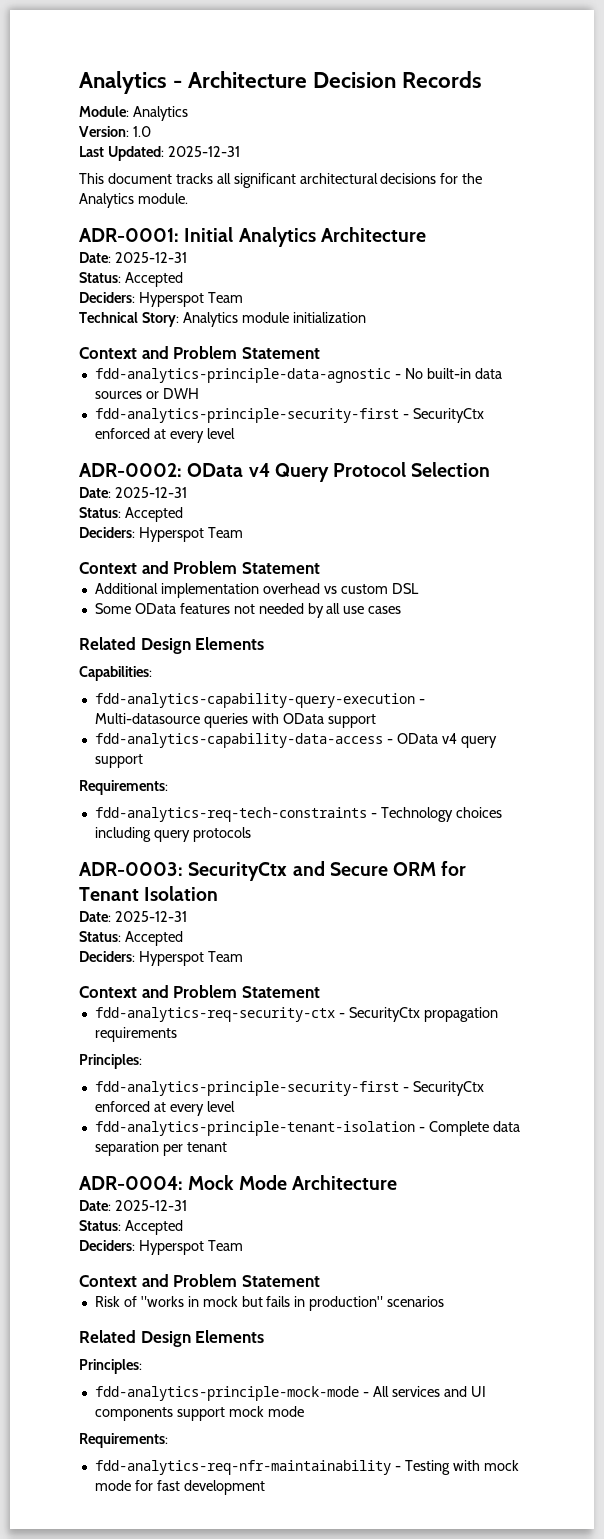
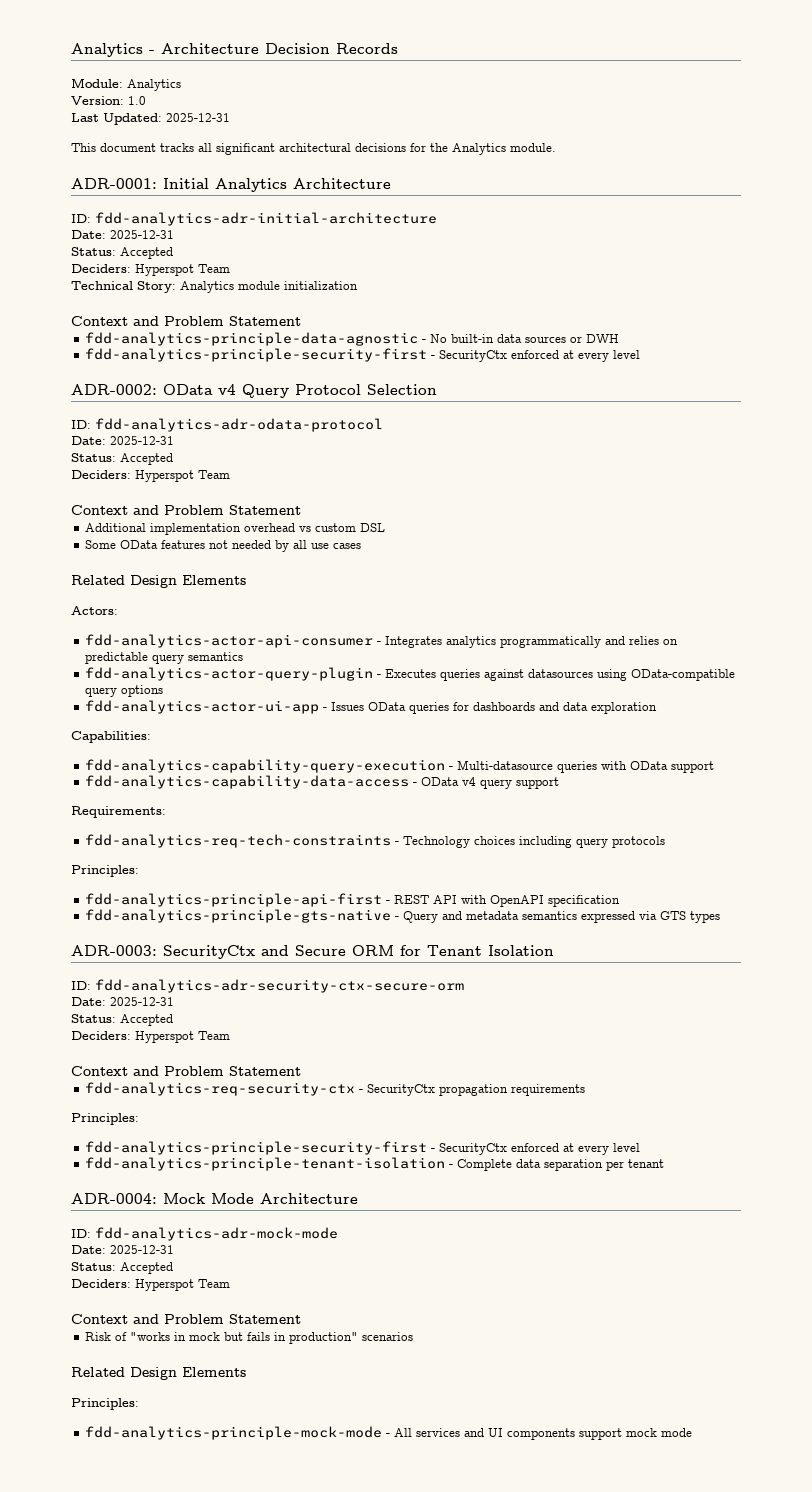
(426, 234) none -> [71,212,437,226] // ID: fdd-analytics-adr-initial-architecture
(491, 469) none -> [71,418,383,432] // ID: fdd-analytics-adr-odata-protocol
(265, 643) none -> [71,606,118,615] [85,634,679,648] [85,652,244,664] [85,667,736,681] [85,685,164,697] [85,700,658,714] // Actors: // fdd-analytics-actor-api-consumer - Integrates analytics programmatically and relies on predictable query semantics // fdd-analytics-actor-query-plugin - Executes queries against datasources using OData-compatible query options // fdd-analytics-actor-ui-app - Issues OData queries for dashboards and data exploration
(251, 834) none -> [71,865,139,877] [85,893,621,907] [85,909,721,923] // Principles: // fdd-analytics-principle-api-first - REST API with OpenAPI specification // fdd-analytics-principle-gts-native - Query and metadata semantics expressed via GTS types
(219, 893) none -> [71,979,464,993] // ID: fdd-analytics-adr-security-ctx-secure-orm
(397, 1182) none -> [71,1227,338,1241] // ID: fdd-analytics-adr-mock-mode
[79,1433,168,1448] [94,1460,519,1475] [94,1480,265,1495] // Requirements: // fdd-analytics-req-nfr-maintainability - Testing with mock mode for fast development -> (693, 1432) none

